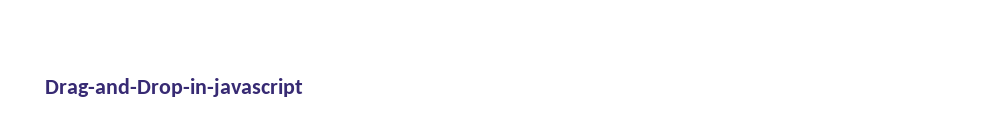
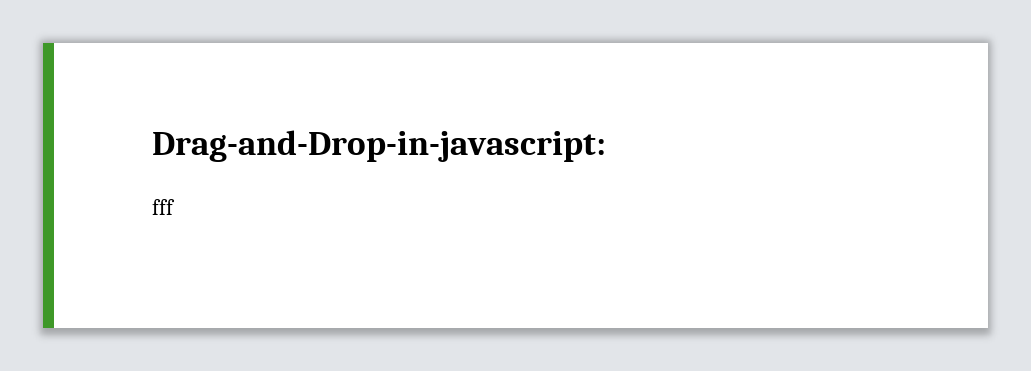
[45,78,303,97] Drag-and-Drop-in-javascript -> [152,130,606,162] [152,199,175,215] Drag-and-Drop-in-javascript: // fff

